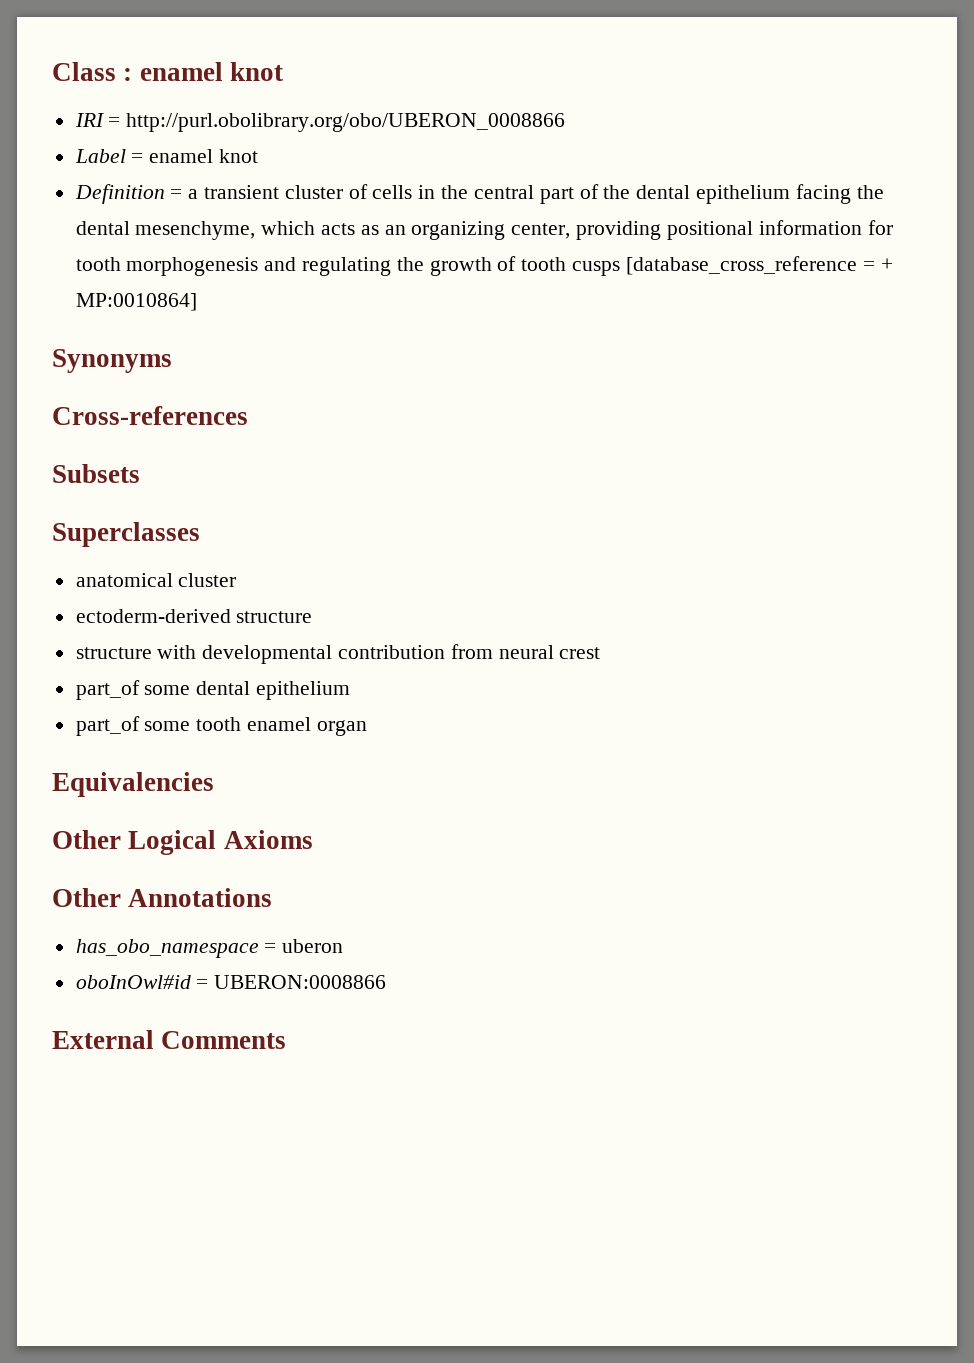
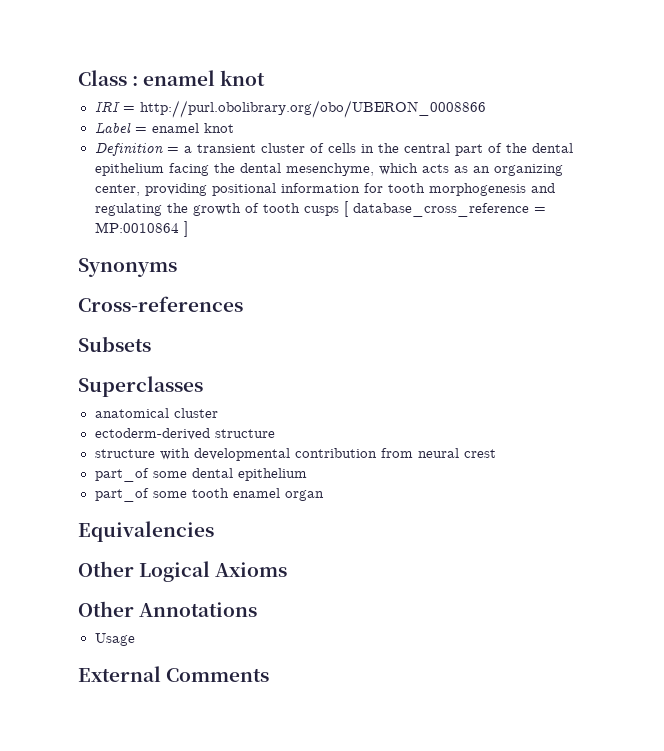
[625,256,893,275] [75,293,197,311] [database_cross_reference = + MP:0010864] -> [343,201,546,217] [94,221,188,237] [ database_cross_reference = MP:0010864 ]
[75,939,344,958] [75,975,387,989] has_obo_namespace = uberon // oboInOwl#id = UBERON:0008866 -> [94,633,135,646] Usage

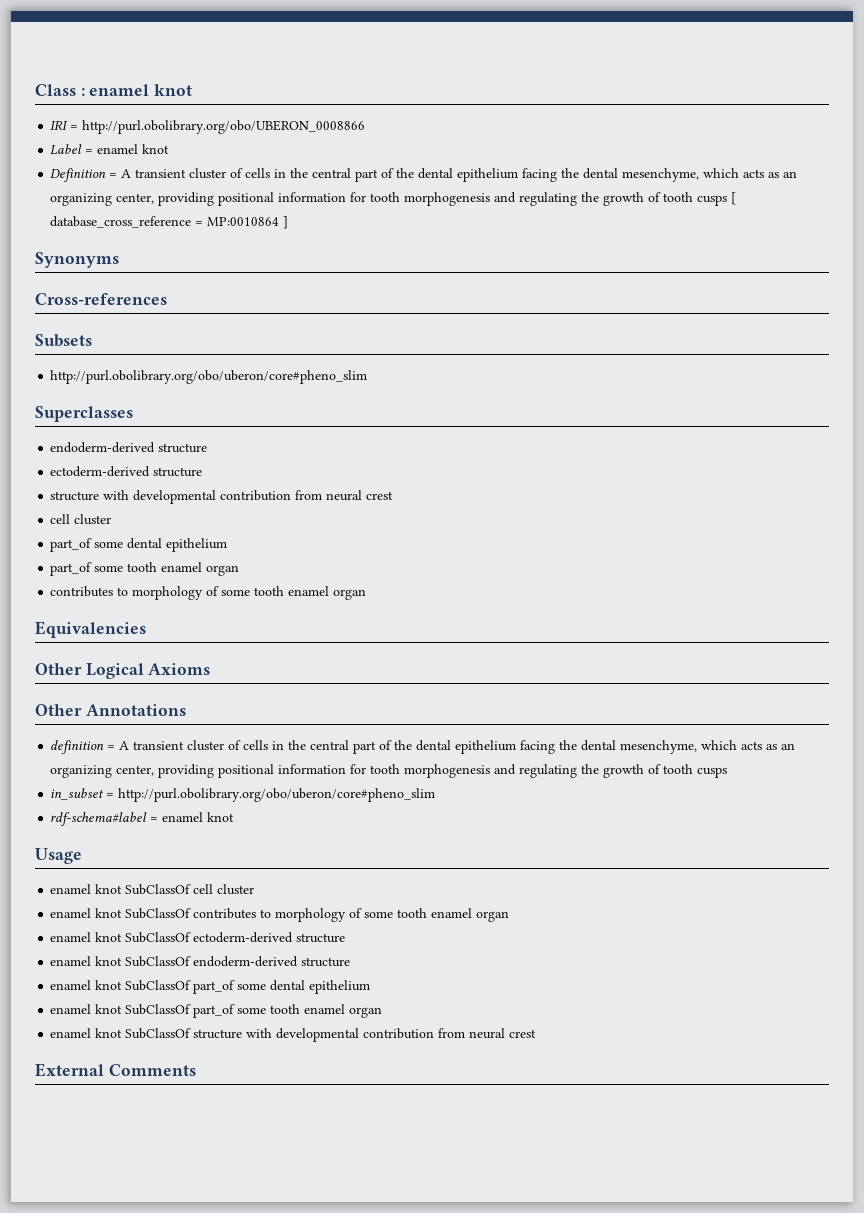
[183,146,192,153] a -> [121,169,132,178] A
(151, 344) none -> [50,370,368,384] // http://purl.obolibrary.org/obo/uberon/core#pheno_slim
[94,408,218,418] anatomical cluster -> [50,442,208,453] endoderm-derived structure
(496, 453) none -> [50,514,112,525] // cell cluster
(324, 495) none -> [50,586,367,600] // contributes to morphology of some tooth enamel organ
[94,633,135,646] Usage -> [50,740,796,754] [50,764,728,778] [50,788,436,802] [50,812,235,826] [35,848,82,864] [50,884,255,895] [50,908,510,922] [50,932,346,943] [50,956,351,967] [50,980,371,994] [50,1004,383,1018] [50,1028,537,1042] definition = A transient cluster of cells in the central part of the dental epithelium facing the dental mesenchyme, which acts as an organizing center, providing positional information for tooth morphogenesis and regulating the growth of tooth cusps // in_subset = http://purl.obolibrary.org/obo/uberon/core#pheno_slim // rdf-schema#label = enamel knot // Usage // enamel knot SubClassOf cell cluster // enamel knot SubClassOf contributes to morphology of some tooth enamel organ // enamel knot SubClassOf ectoderm-derived structure // enamel knot SubClassOf endoderm-derived structure // enamel knot SubClassOf part_of some dental epithelium // enamel knot SubClassOf part_of some tooth enamel organ // enamel knot SubClassOf structure with developmental contribution from neural crest

